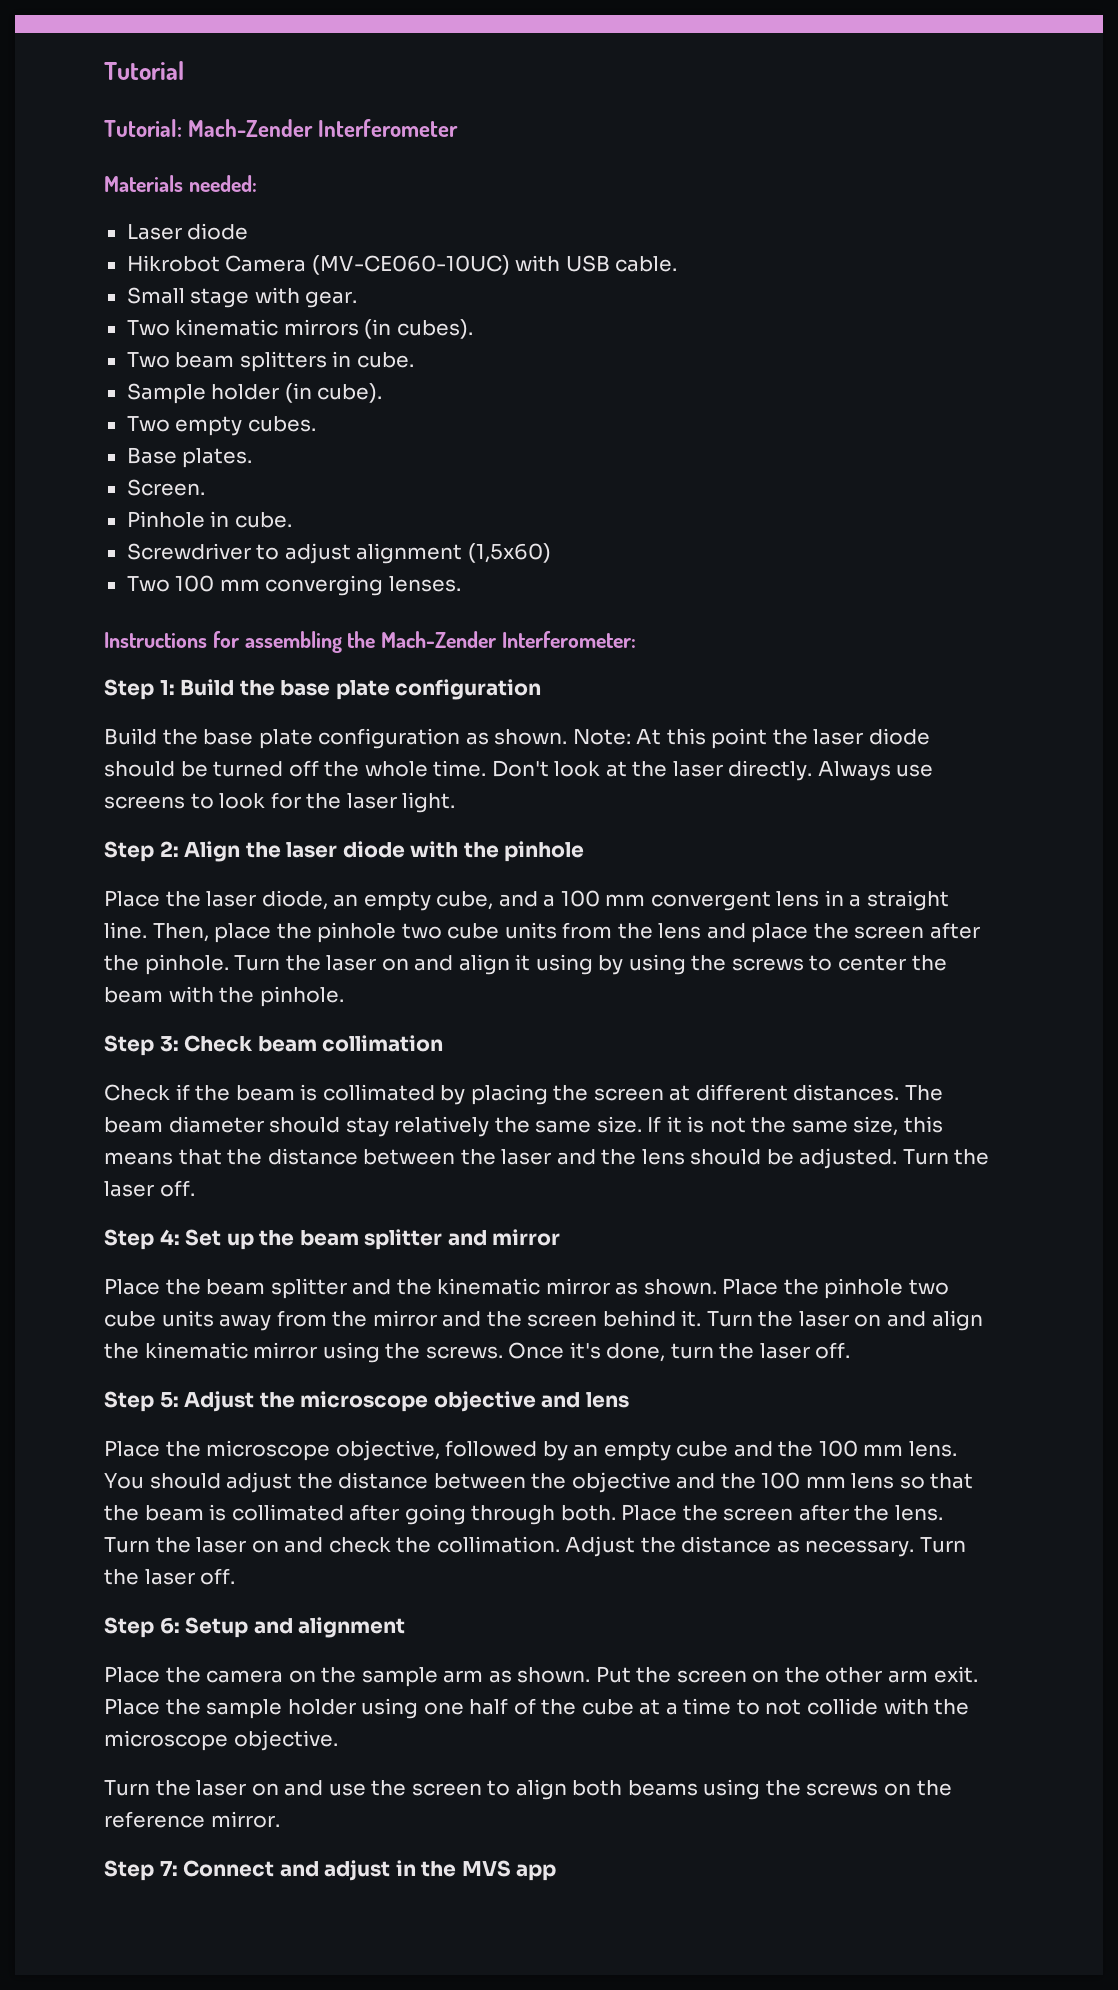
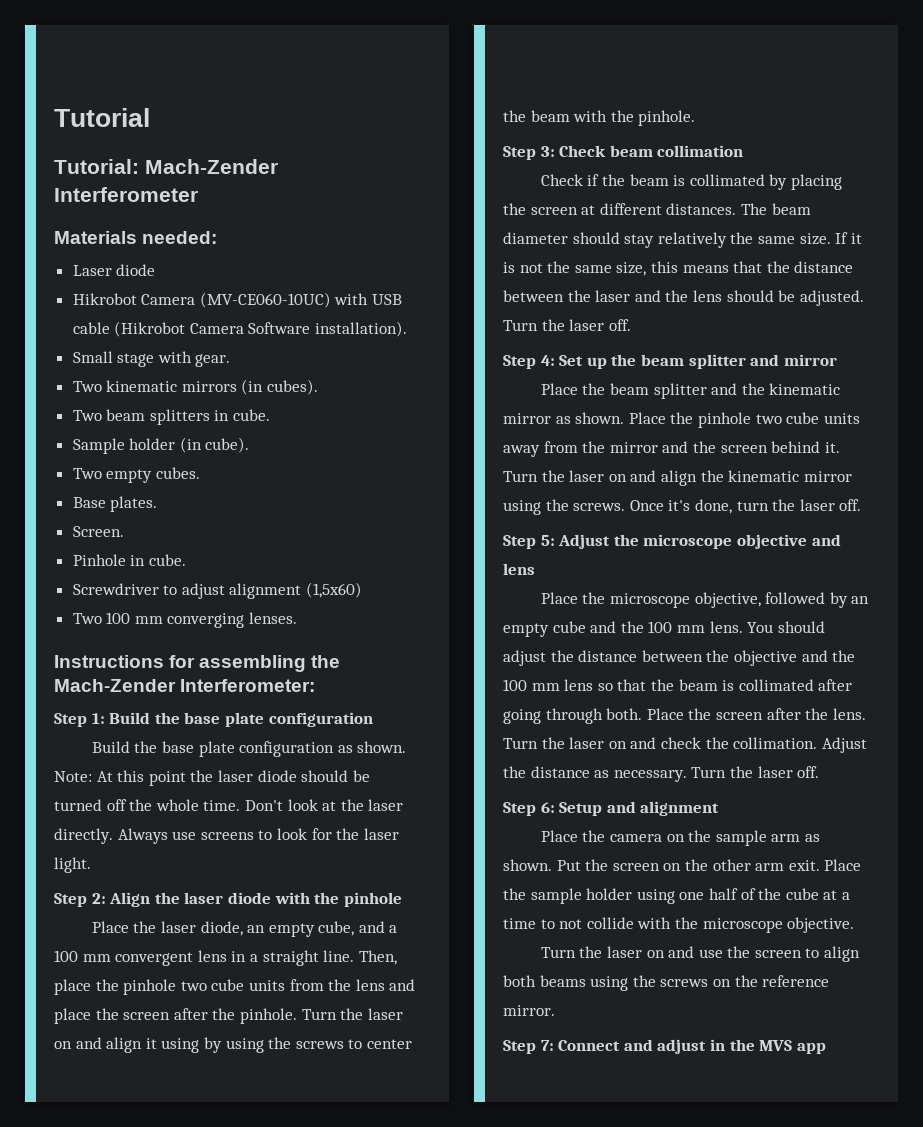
[615,256,678,272] cable. -> [72,321,408,337] cable (Hikrobot Camera Software installation).

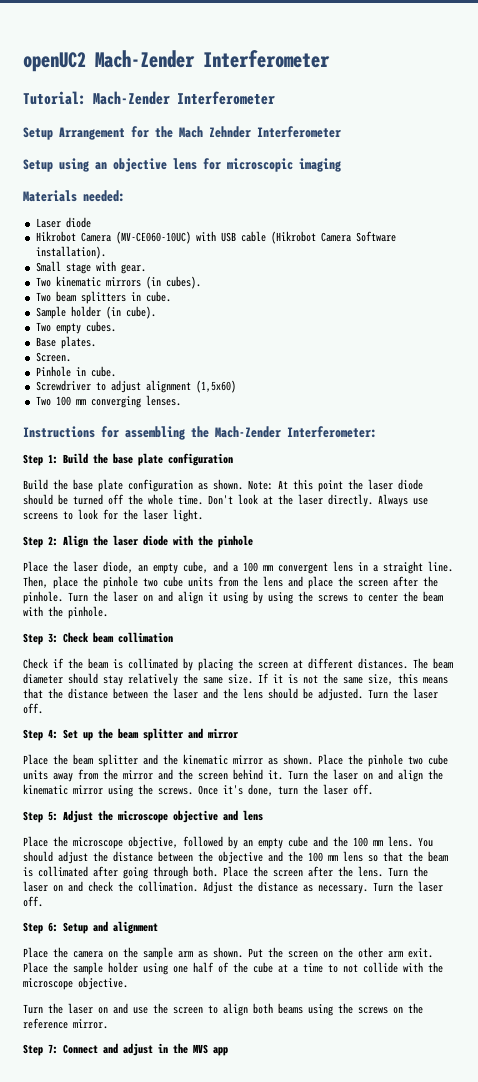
[54,108,150,127] Tutorial -> [23,50,330,72] openUC2 Mach-Zender Interferometer
(198, 194) none -> [23,126,341,140] [23,158,341,172] // Setup Arrangement for the Mach Zehnder Interferometer // Setup using an objective lens for microscopic imaging

